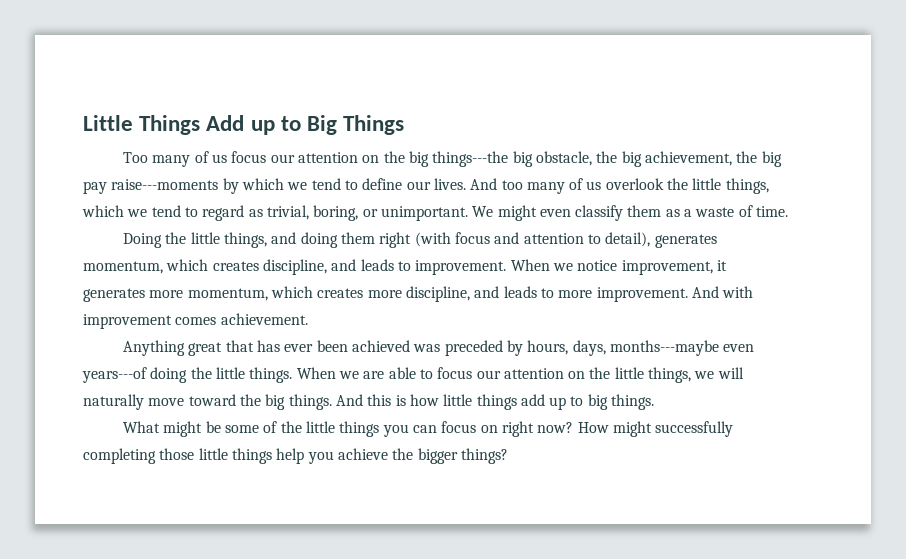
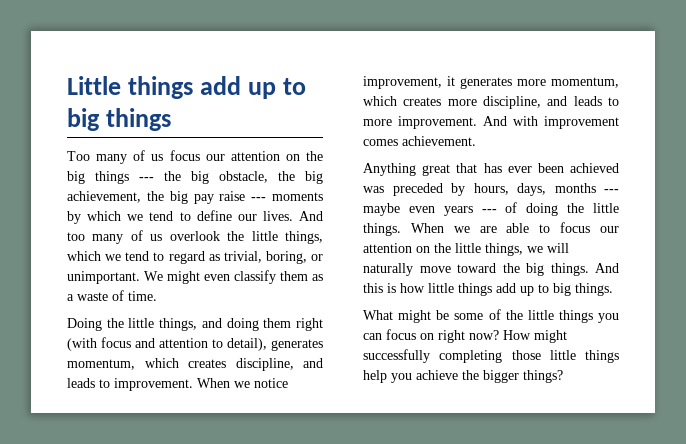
[139,115,405,135] Things Add up to Big Things -> [127,76,306,99] [67,108,171,131] things add up to big things
[432,151,509,167] things---the -> [95,171,181,184] things --- the
[111,179,219,190] raise---moments -> [219,191,323,201] raise --- moments
[609,340,755,356] [82,367,147,383] months---maybe even years---of -> [554,183,619,193] [363,202,518,216] months --- maybe even years --- of

